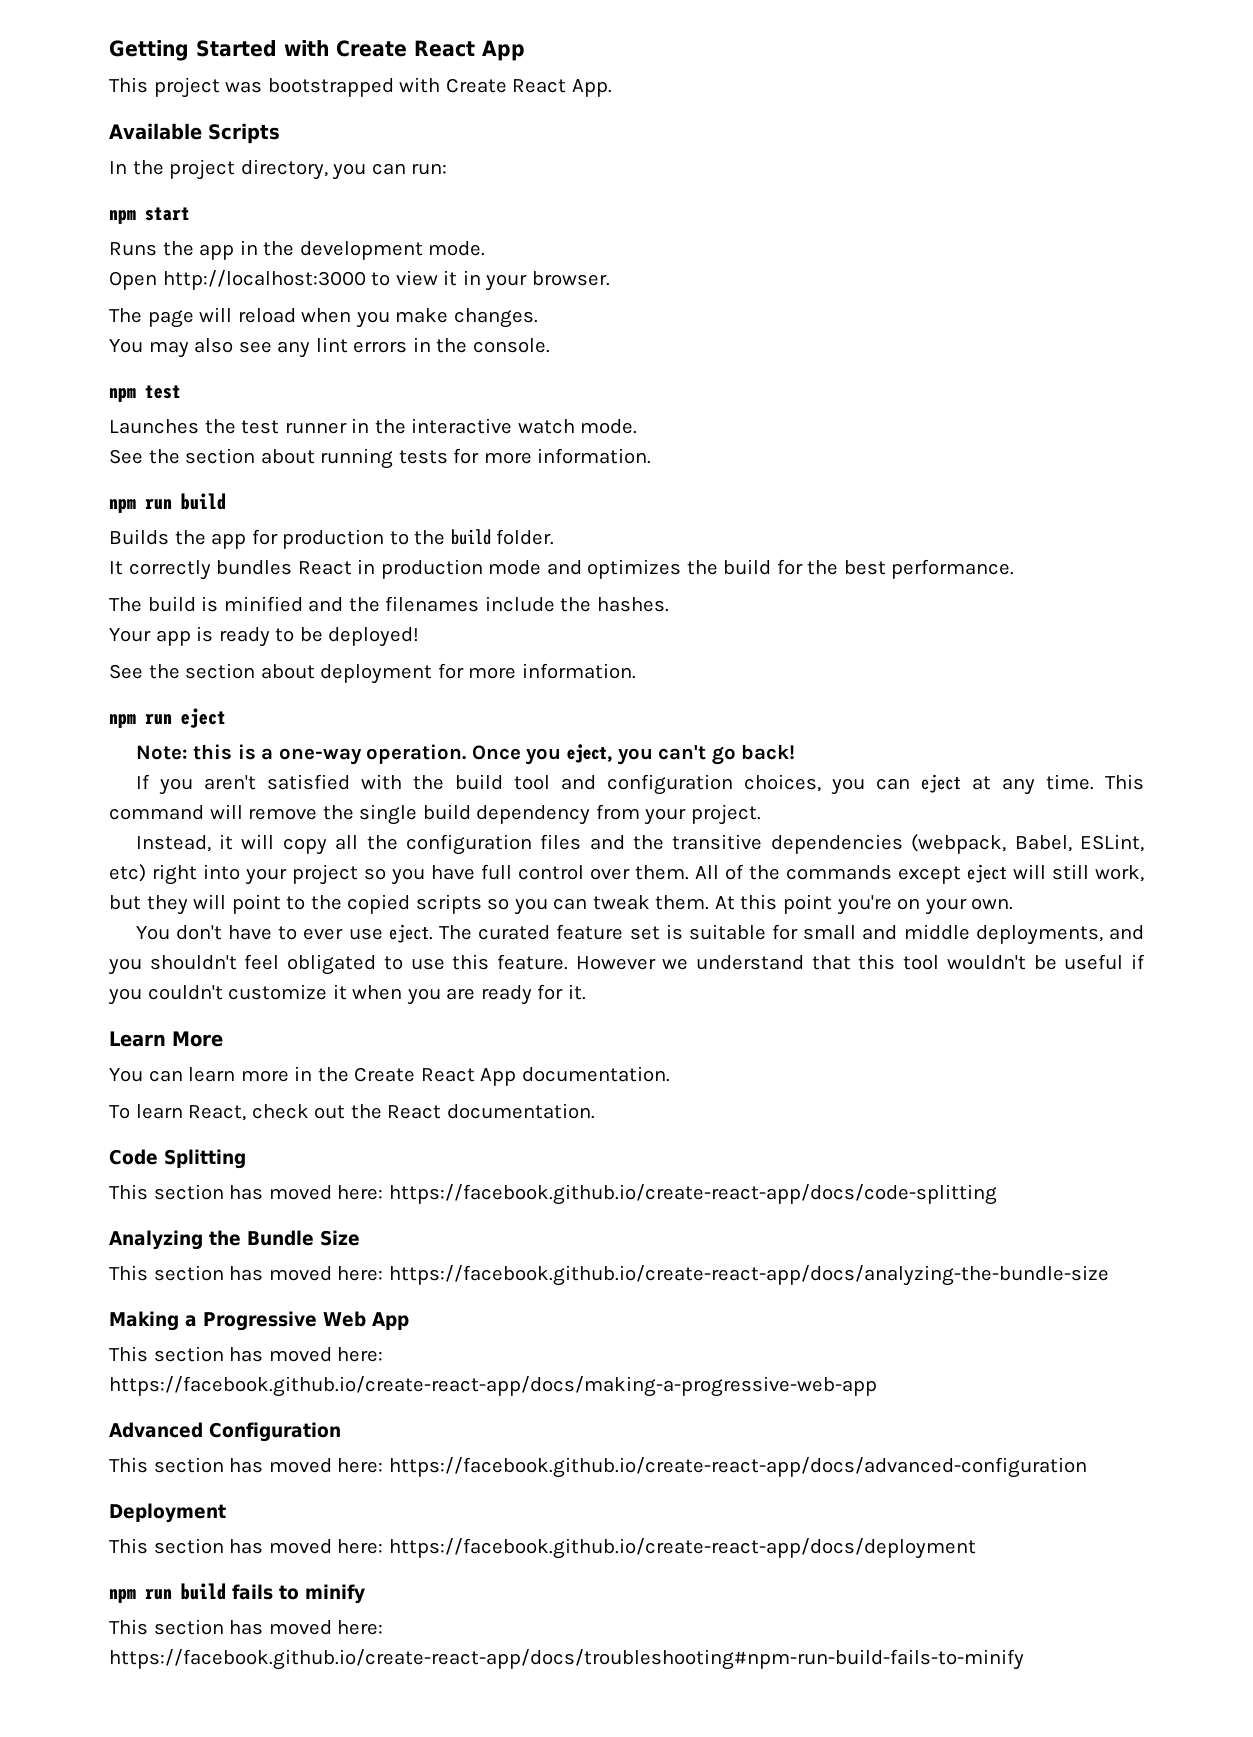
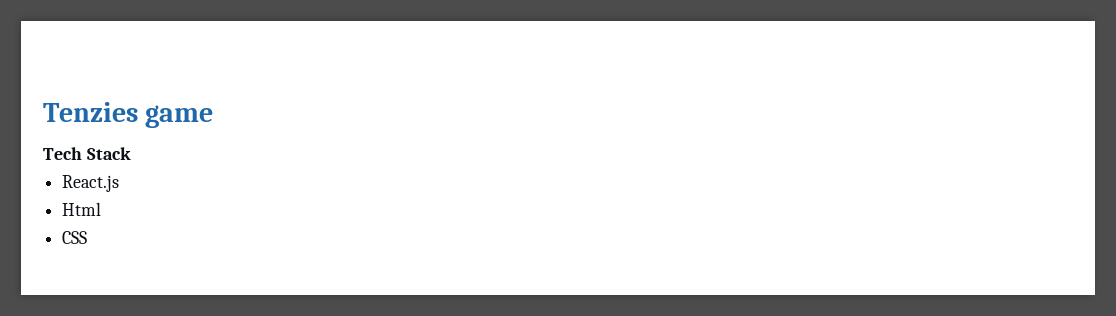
[109,40,525,61] [109,77,612,98] [109,123,280,144] [109,159,448,180] [109,207,190,224] [109,240,486,260] [109,270,610,291] [109,307,538,328] [109,337,550,358] [109,385,181,402] [109,418,638,434] [109,448,652,469] [109,493,226,513] [109,529,555,549] [109,559,1015,580] [109,596,669,612] [109,626,420,647] [109,663,636,684] [109,708,226,728] [135,744,796,765] [135,774,1144,795] [109,804,761,825] [135,834,1144,855] [109,864,1144,885] [109,894,1014,915] [135,924,1145,945] [108,954,1146,975] [108,984,586,1005] [109,1031,223,1047] [109,1066,670,1086] [109,1103,595,1121] [109,1149,246,1169] [109,1184,997,1205] [109,1230,360,1250] [109,1265,1109,1286] [109,1311,409,1331] [109,1346,384,1362] [109,1376,877,1397] [109,1422,341,1442] [109,1457,1087,1478] [109,1503,226,1523] [109,1538,976,1559] [109,1583,365,1604] [109,1619,384,1635] [109,1649,1024,1670] Getting Started with Create React App // This project was bootstrapped with Create React App. // Available Scripts // In the project directory, you can run: // npm start // Runs the app in the development mode. // Open http://localhost:3000 to view it in your browser. // The page will reload when you make changes. // You may also see any lint errors in the console. // npm test // Launches the test runner in the interactive watch mode. // See the section about running tests for more information. // npm run build // Builds the app for production to the build folder. // It correctly bundles React in production mode and optimizes the build for the best performance. // The build is minified and the filenames include the hashes. // Your app is ready to be deployed! // See the section about deployment for more information. // npm run eject // Note: this is a one-way operation. Once you eject, you can't go back! // If you aren't satisfied with the build tool and configuration choices, you can eject at any time. This command will remove the single build dependency from your project. // Instead, it will copy all the configuration files and the transitive dependencies (webpack, Babel, ESLint, etc) right into your project so you have full control over them. All of the commands except eject will still work, but they will point to the copied scripts so you can tweak them. At this point you're on your own. // You don't have to ever use eject. The curated feature set is suitable for small and middle deployments, and you shouldn't feel obligated to use this feature. However we understand that this tool wouldn't be useful if you couldn't customize it when you are ready for it. // Learn More // You can learn more in the Create React App documentation. // To learn React, check out the React documentation. // Code Splitting // This section has moved here: https://facebook.github.io/create-react-app/docs/code-splitting // Analyzing the Bundle Size // This section has moved here: https://facebook.github.io/create-react-app/docs/analyzing-the-bundle-size // Making a Progressive Web App // This section has moved here: https://facebook.github.io/create-react-app/docs/making-a-progressive-web-app // Advanced Configuration // This section has moved here: https://facebook.github.io/create-react-app/docs/advanced-configuration // Deployment // This section has moved here: https://facebook.github.io/create-react-app/docs/deployment // npm run build fails to minify // This section has moved here: https://facebook.github.io/create-react-app/docs/troubleshooting#npm-run-build-fails-to-minify -> [43,102,214,128] [43,147,131,160] [62,175,120,192] [62,202,102,216] [62,231,88,244] Tenzies game // Tech Stack // React.js // Html // CSS

